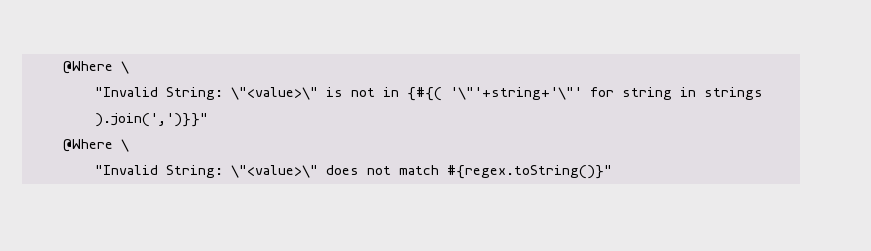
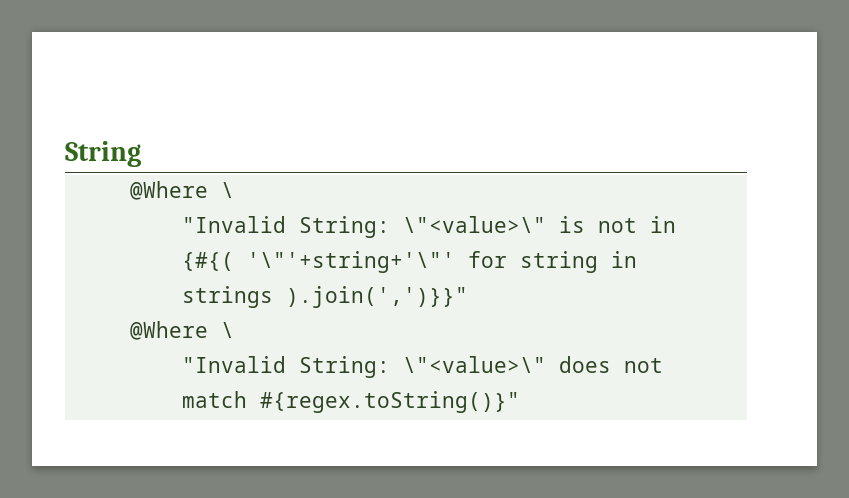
(62, 67) none -> [65,141,141,167] String //

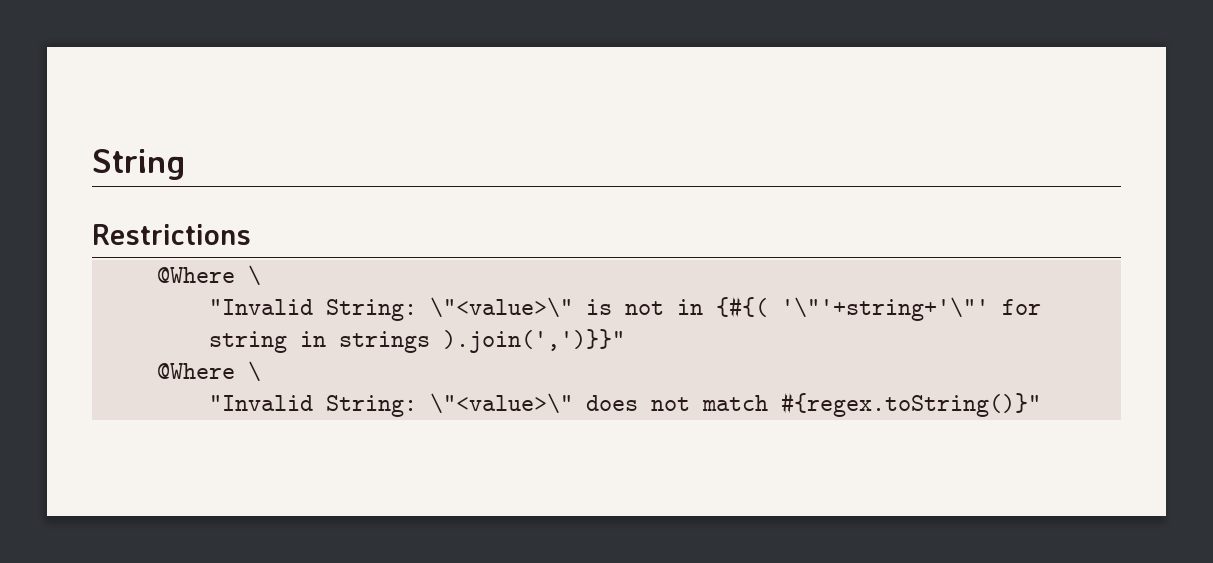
(141, 154) none -> [92,224,251,245] // Restrictions

